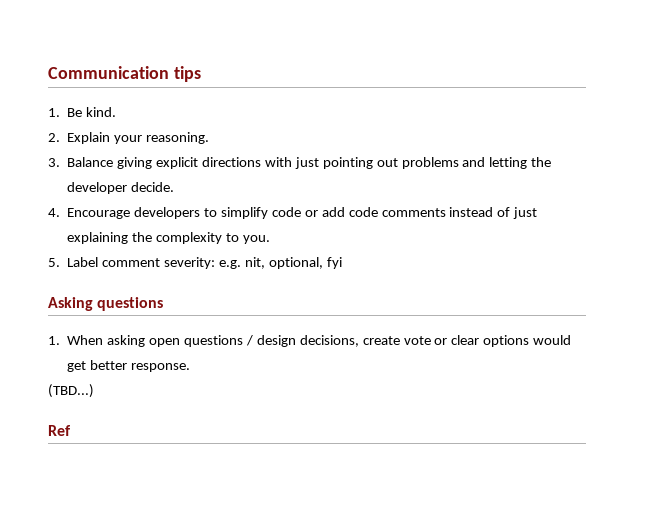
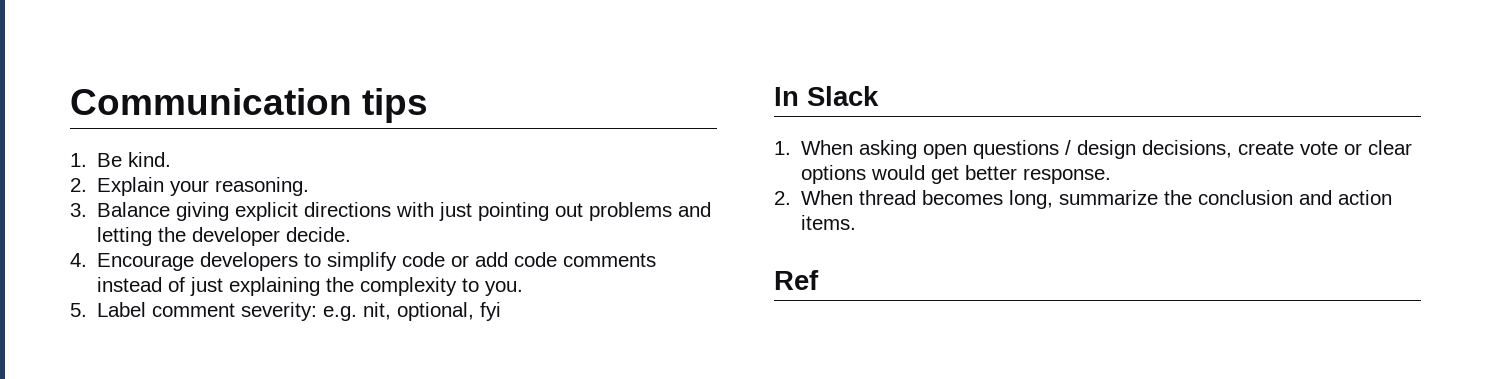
[48,297,164,311] Asking questions -> [774,86,879,106] In Slack
[48,384,94,398] (TBD...) -> [774,190,1393,209] [801,215,857,230] 2. When thread becomes long, summarize the conclusion and action items.

